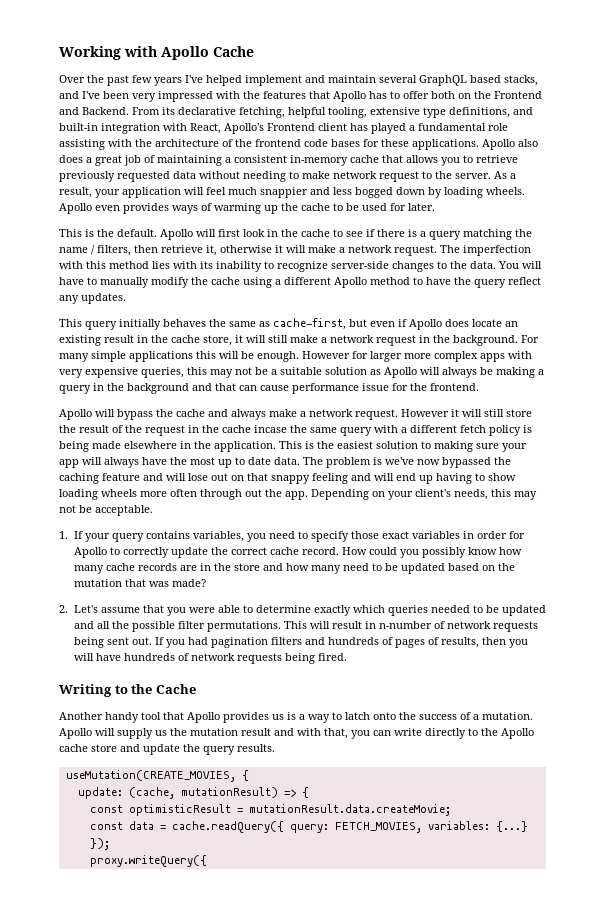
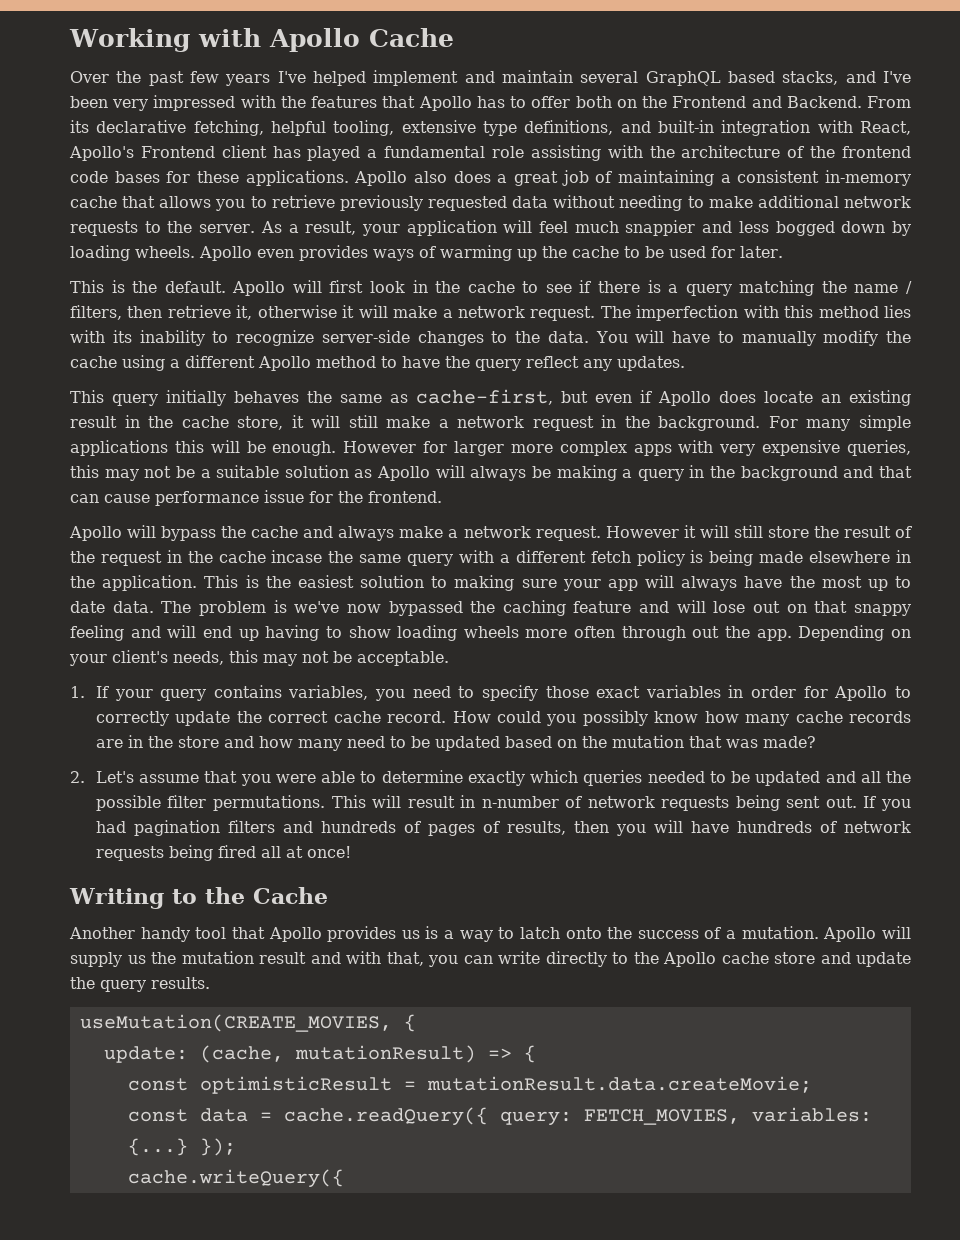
[333,171,419,182] network request -> [757,195,911,208] [70,221,138,236] additional network requests
[317,653,347,661] fired. -> [217,845,351,858] fired all at once!
[89,855,207,867] proxy.writeQuery({ -> [127,1169,344,1188] cache.writeQuery({

